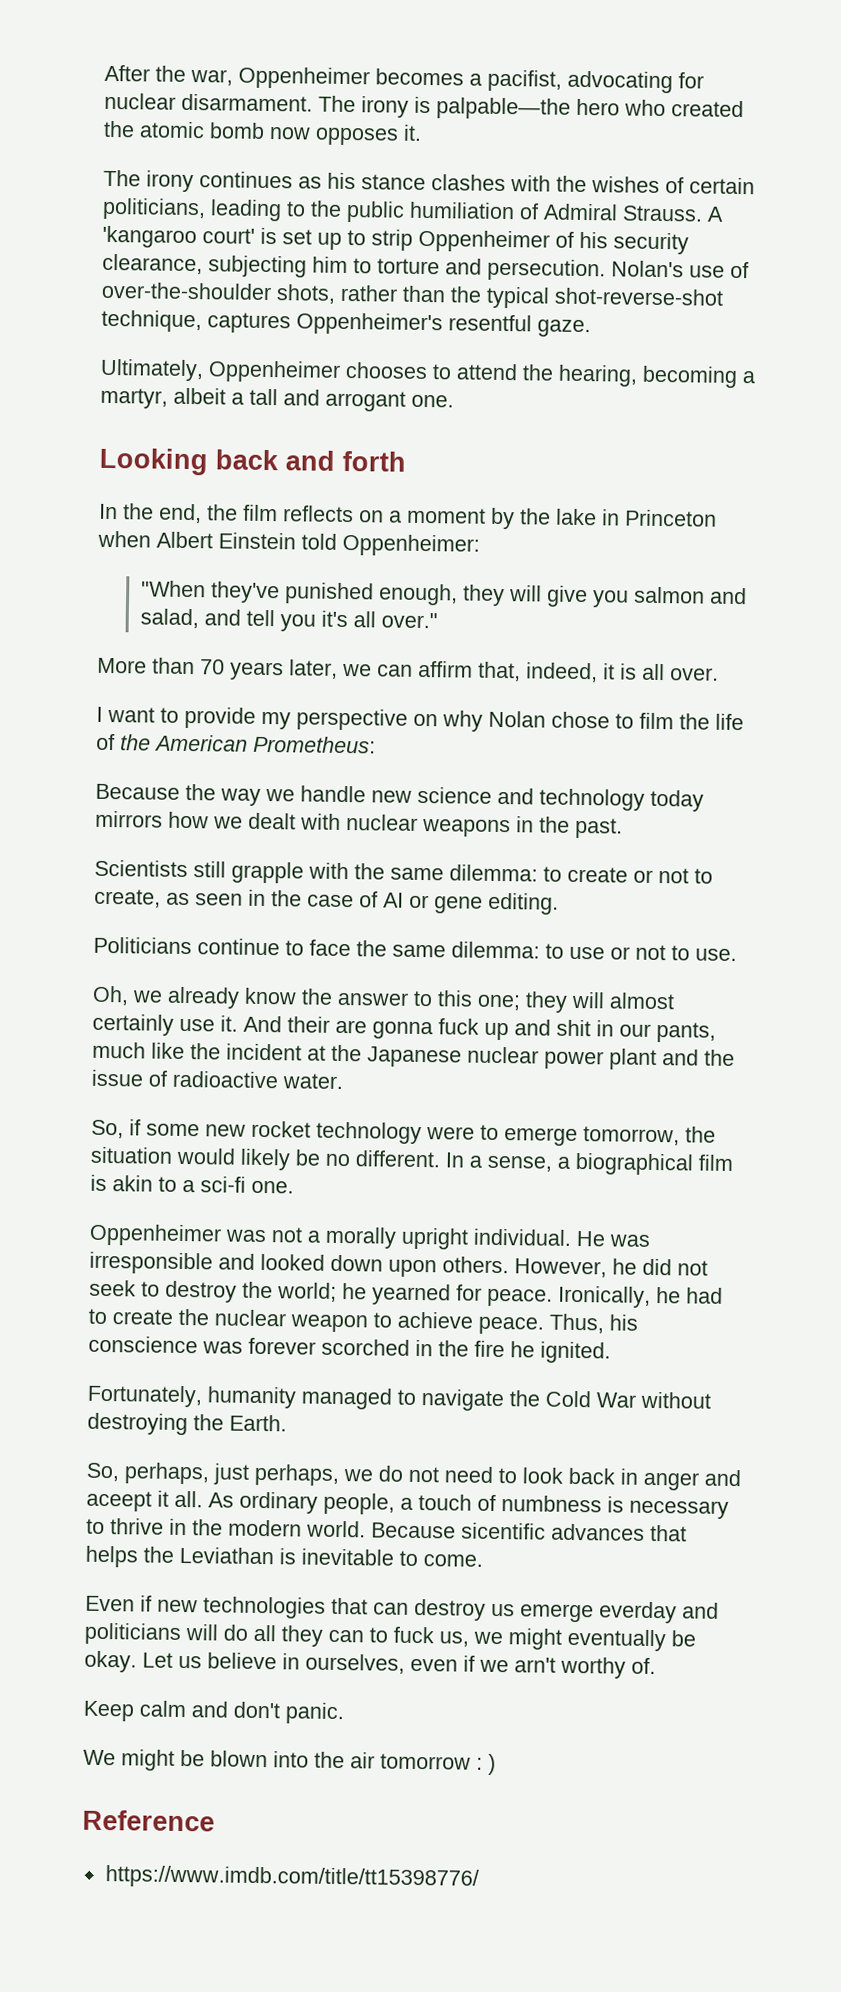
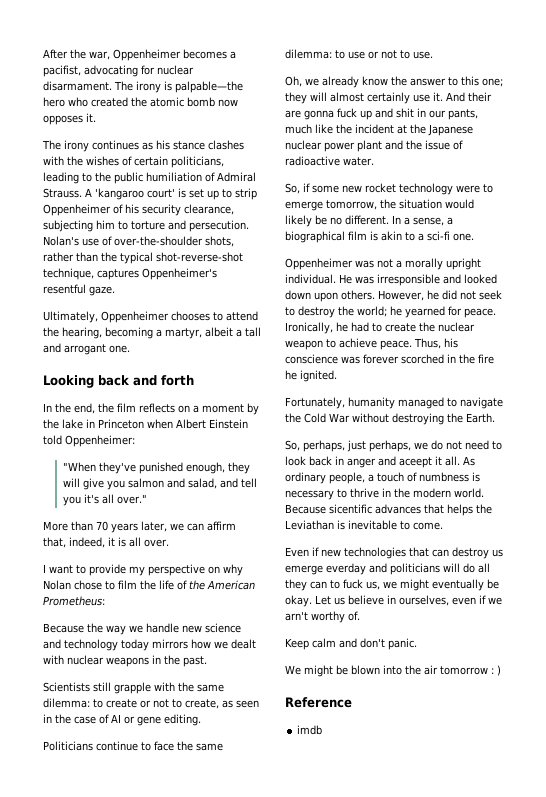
[104,1865,479,1891] https://www.imdb.com/title/tt15398776/ -> [297,725,323,735] imdb

